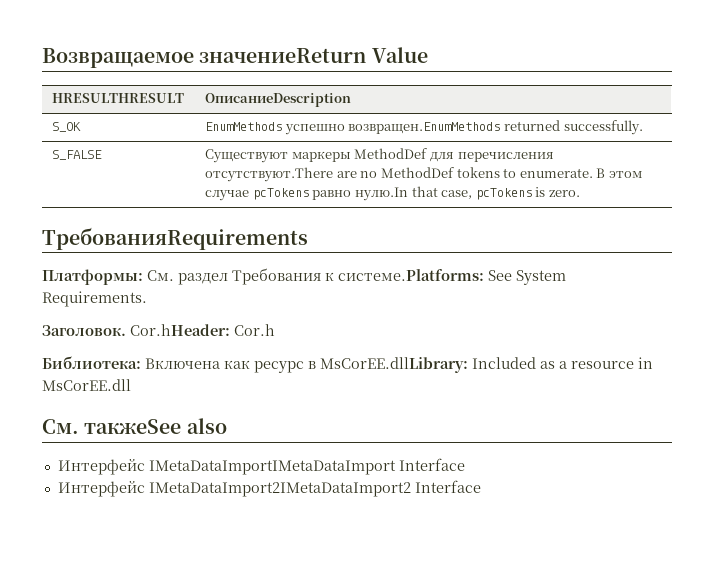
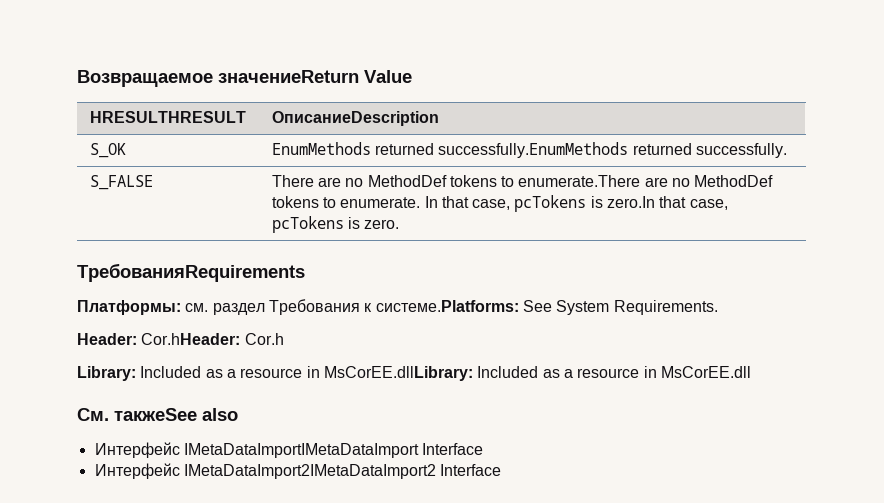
[284,122,501,135] успешно возвращен.EnumMethods -> [374,142,629,158] returned successfully.EnumMethods
[205,148,554,163] [205,167,334,182] Существуют маркеры MethodDef для перечисления отсутствуют.There -> [271,175,641,187] There are no MethodDef tokens to enumerate.There
[596,168,642,178] [205,187,408,201] В этом случае pcTokens равно нулю.In -> [424,195,656,212] In that case, pcTokens is zero.In
[147,270,174,281] См. -> [185,303,209,312] см.
[42,325,126,336] Заголовок. -> [77,333,137,345] Header:
[42,356,316,373] Библиотека: Включена как ресурс в -> [77,366,320,381] Library: Included as a resource in

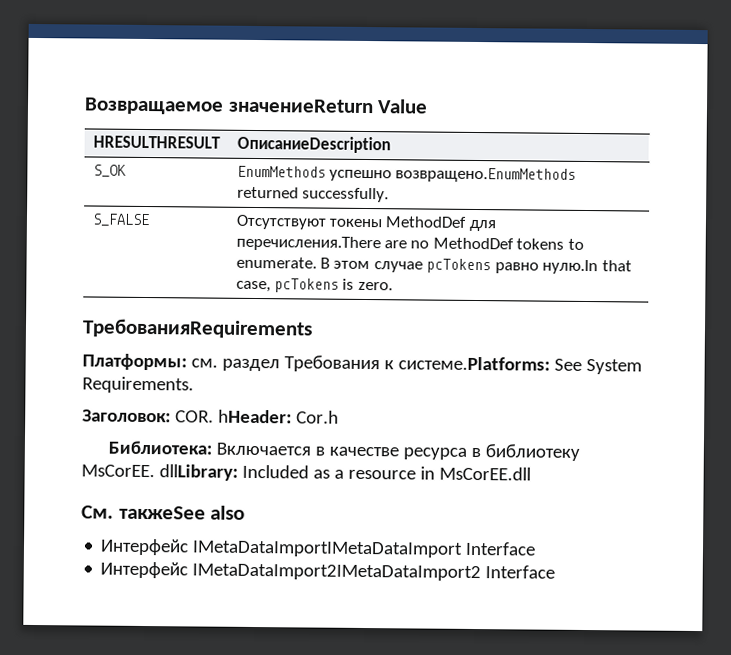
[374,142,629,158] returned successfully.EnumMethods -> [329,167,577,183] успешно возвращено.EnumMethods
[271,175,641,187] There are no MethodDef tokens to enumerate.There -> [235,214,496,232] [235,235,381,252] Отсутствуют токены MethodDef для перечисления.There
[424,195,656,212] In that case, pcTokens is zero.In -> [320,257,599,275] В этом случае pcTokens равно нулю.In
[77,333,284,345] [77,366,473,381] Header: Cor.hHeader: Cor.h // Library: Included as a resource in MsCorEE.dllLibrary: -> [82,409,339,424] [108,440,581,461] [81,464,238,481] Заголовок: COR. hHeader: Cor.h // Библиотека: Включается в качестве ресурса в библиотеку MsCorEE. dllLibrary:

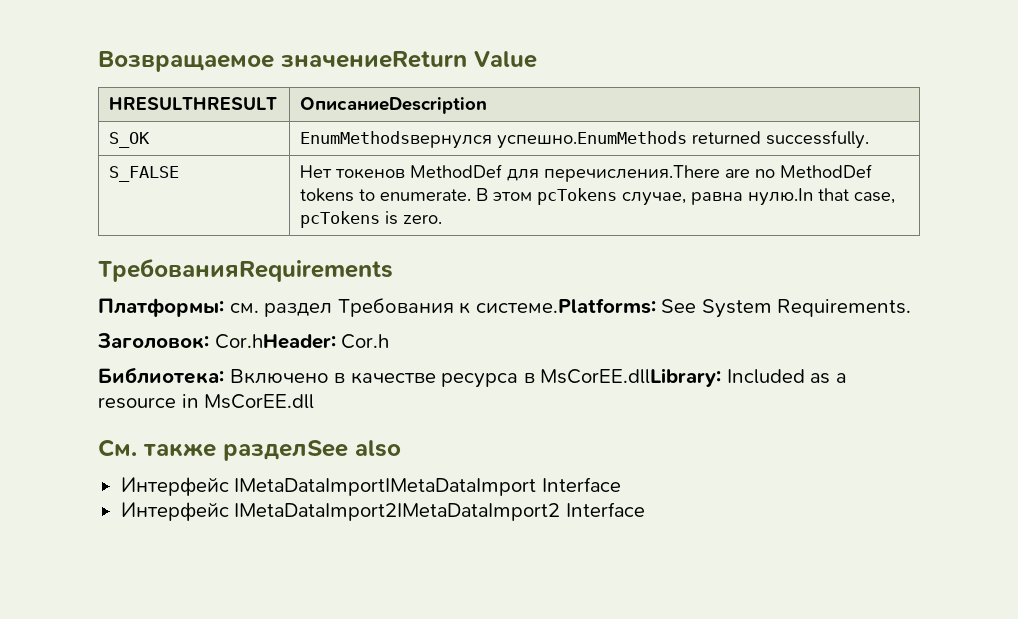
[236,165,577,183] EnumMethods успешно возвращено.EnumMethods -> [300,131,688,149] EnumMethodsвернулся успешно.EnumMethods
[235,214,383,230] Отсутствуют токены -> [300,165,406,179] Нет токенов
[373,258,539,274] случае pcTokens равно -> [537,188,744,206] pcTokens случае, равна
[174,409,292,424] COR. hHeader: -> [214,334,336,349] Cor.hHeader:
[216,442,312,456] Включается -> [229,369,329,384] Включено
[485,444,581,461] [81,464,238,481] библиотеку MsCorEE. dllLibrary: -> [540,368,722,387] MsCorEE.dllLibrary:
[118,505,206,520] такжеSee -> [143,440,348,461] также разделSee

